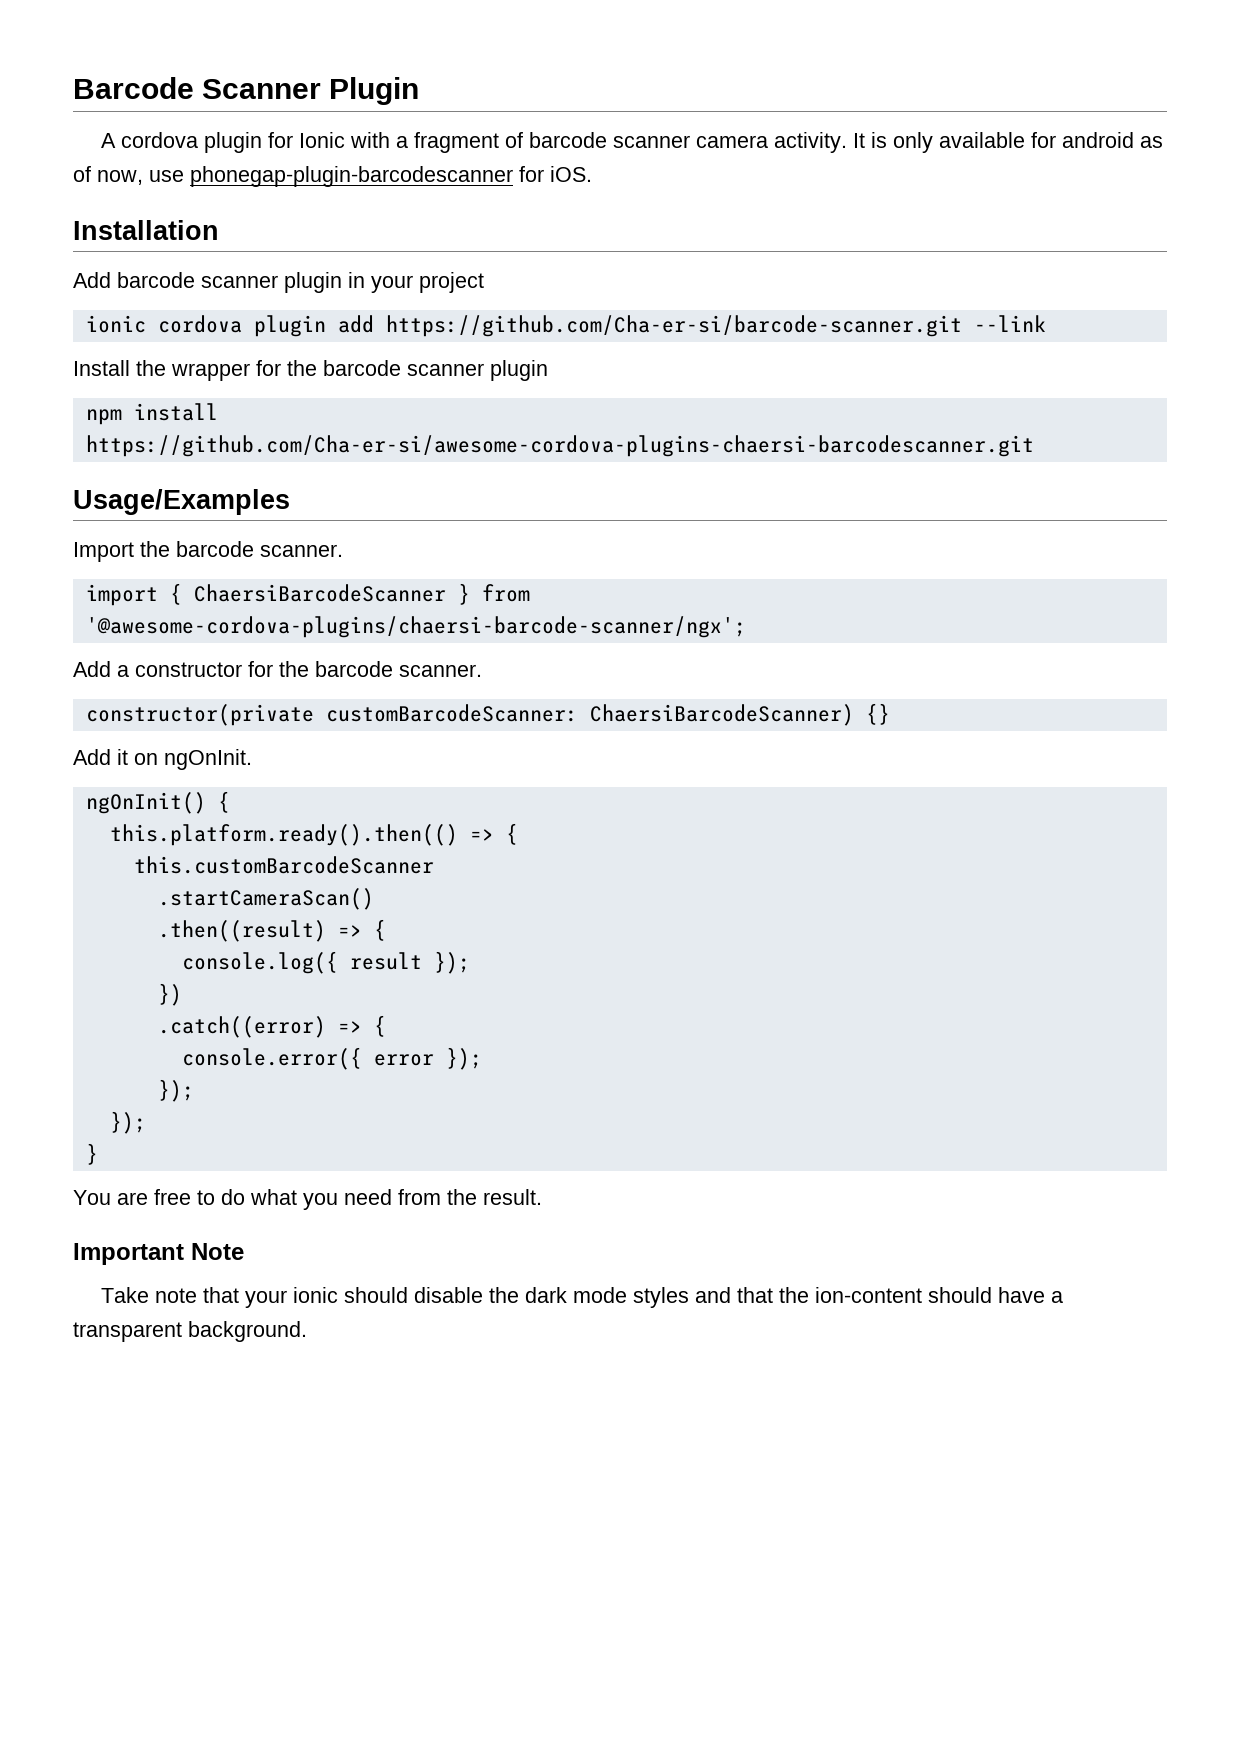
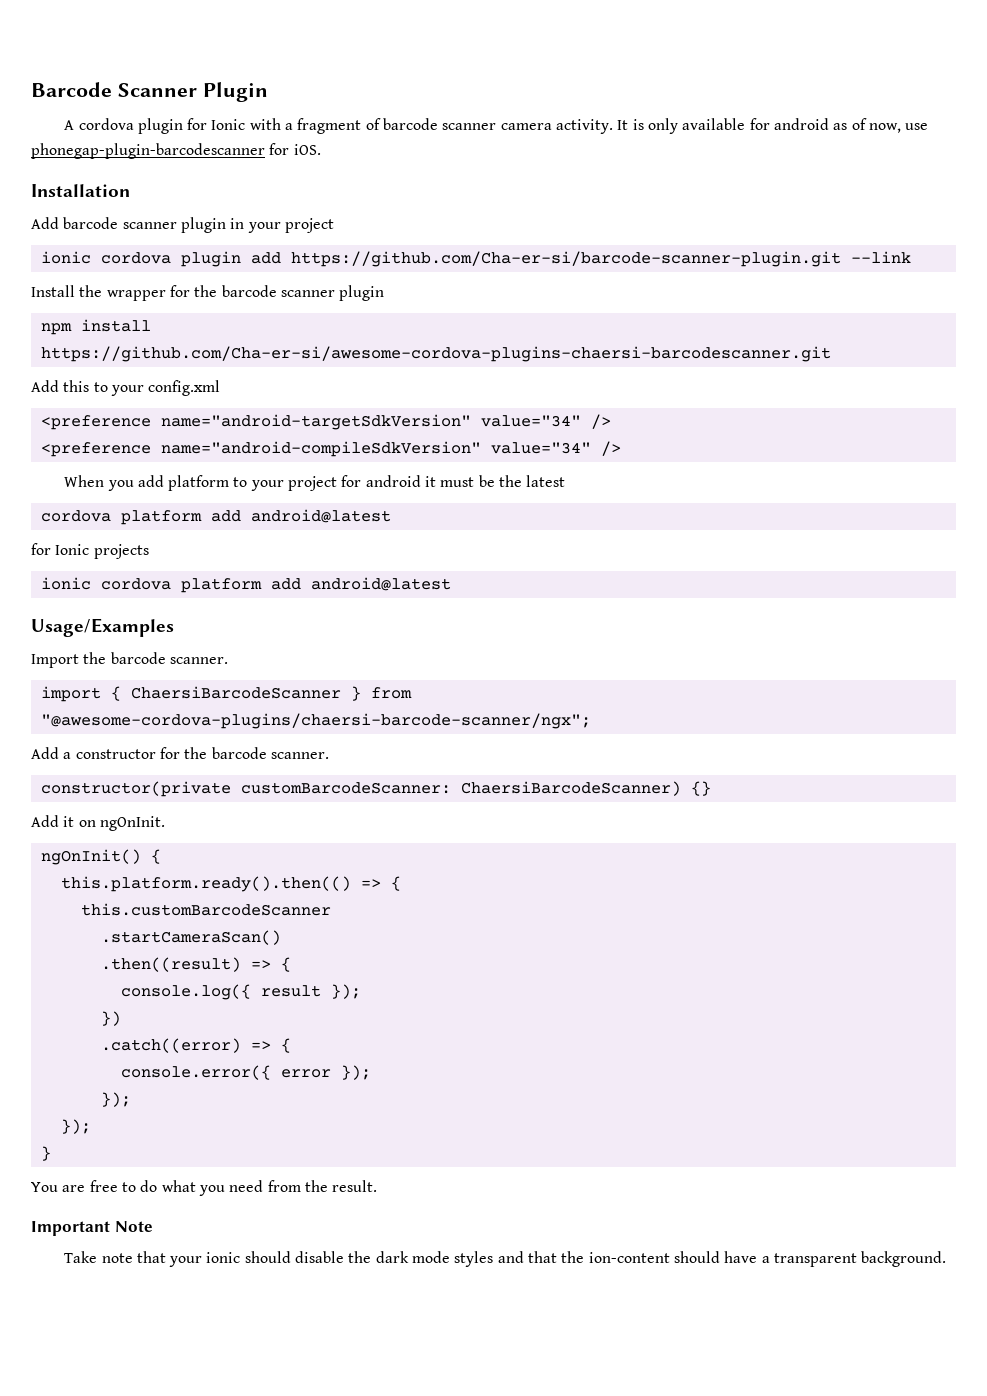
[385,315,962,337] https://github.com/Cha-er-si/barcode-scanner.git -> [290,251,841,267] https://github.com/Cha-er-si/barcode-scanner-plugin.git
(1034, 446) none -> [31,380,221,396] [40,414,611,430] [40,441,621,457] [64,475,566,491] [40,509,391,525] [31,543,149,559] [40,577,451,593] // Add this to your config.xml // <preference name="android-targetSdkVersion" value="34" /> // <preference name="android-compileSdkVersion" value="34" /> // When you add platform to your project for android it must be the latest // cordova platform add android@latest // for Ionic projects // ionic cordova platform add android@latest
[85,616,746,638] '@awesome-cordova-plugins/chaersi-barcode-scanner/ngx'; -> [40,713,591,729] "@awesome-cordova-plugins/chaersi-barcode-scanner/ngx";

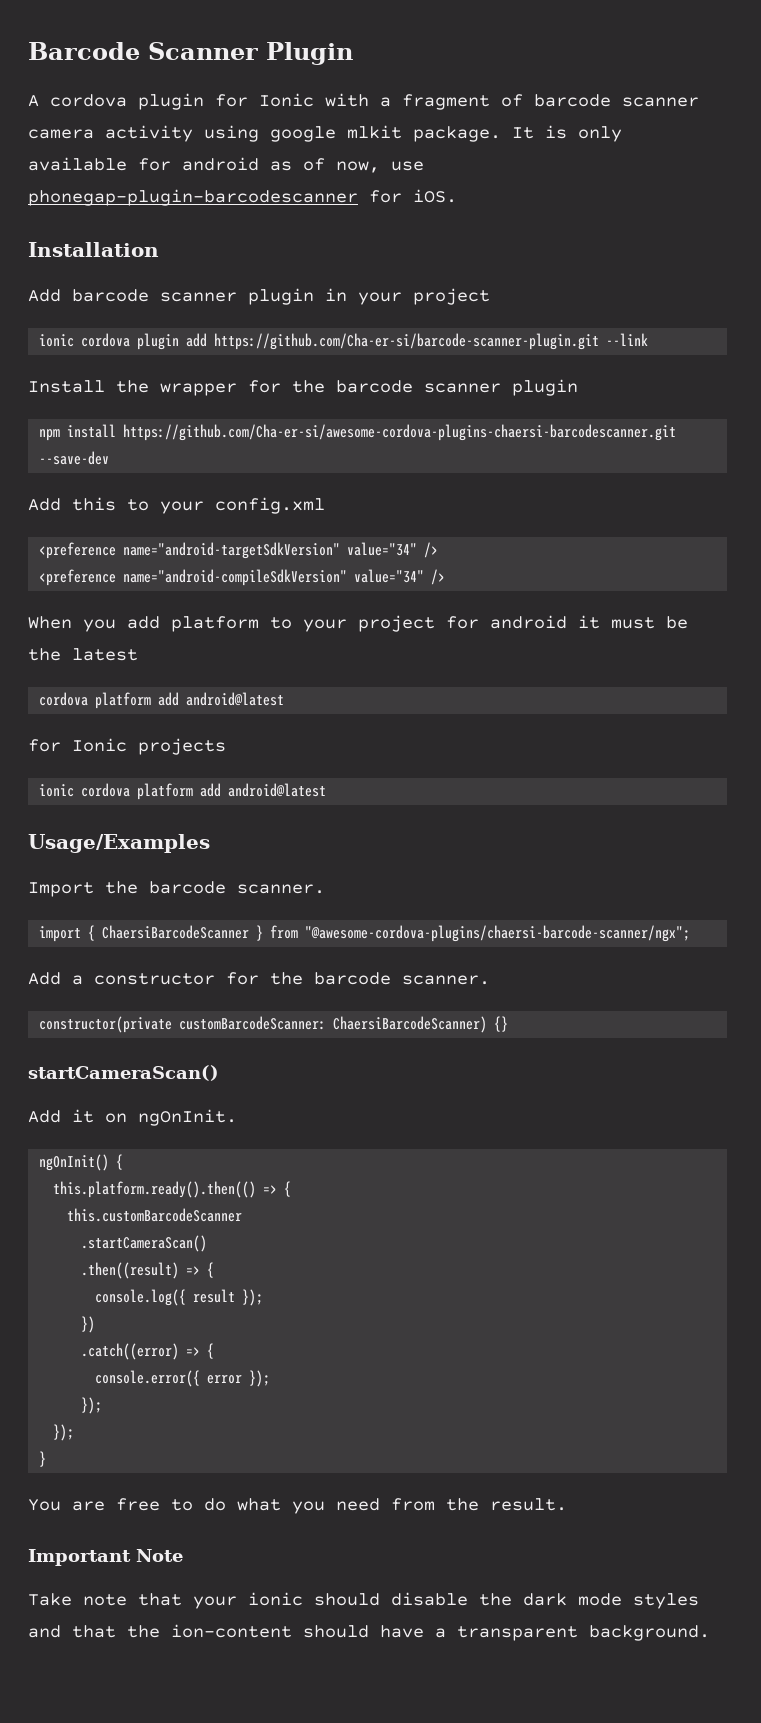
[556,119,614,134] activity. -> [105,125,501,142] activity using google mlkit package.
(831, 354) none -> [39,451,110,465] --save-dev
(711, 788) none -> [28,1065,219,1081] // startCameraScan()

